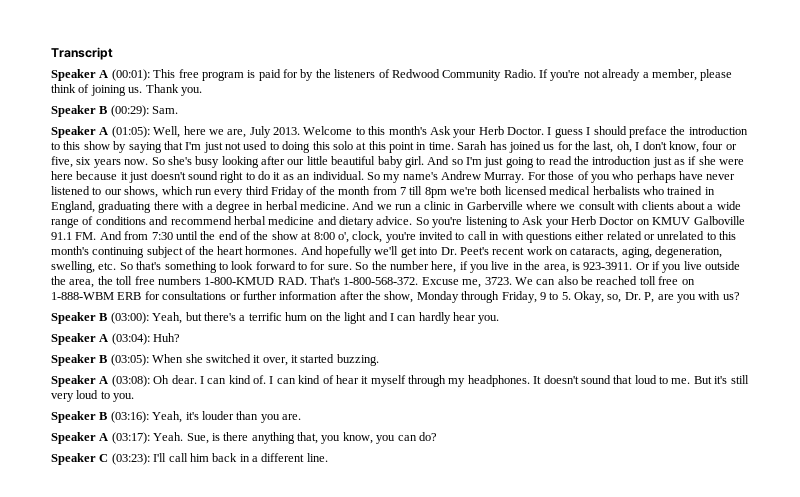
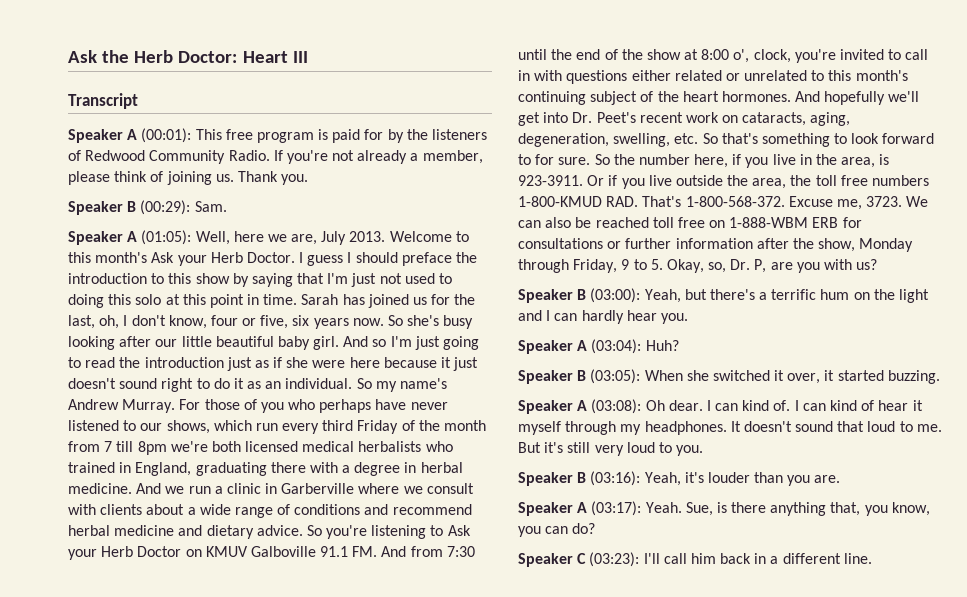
(51, 53) none -> [68,50,308,63] Ask the Herb Doctor: Heart III //

